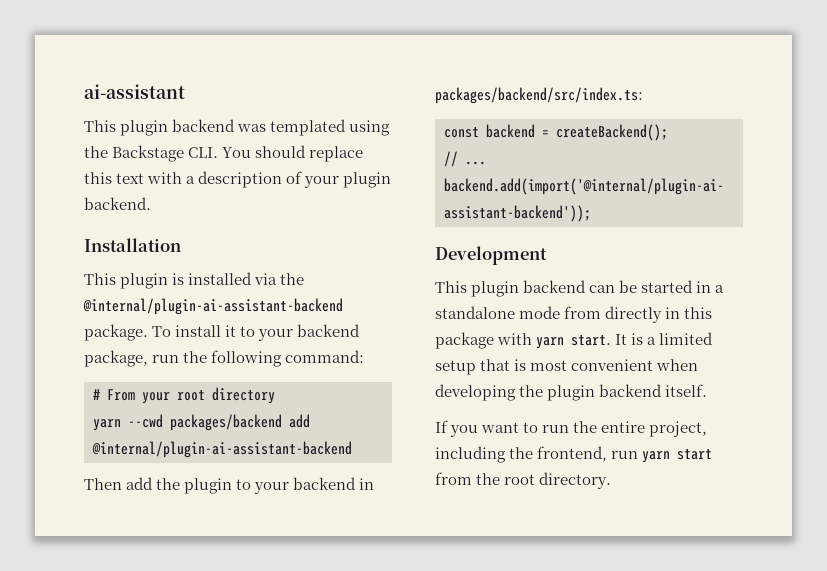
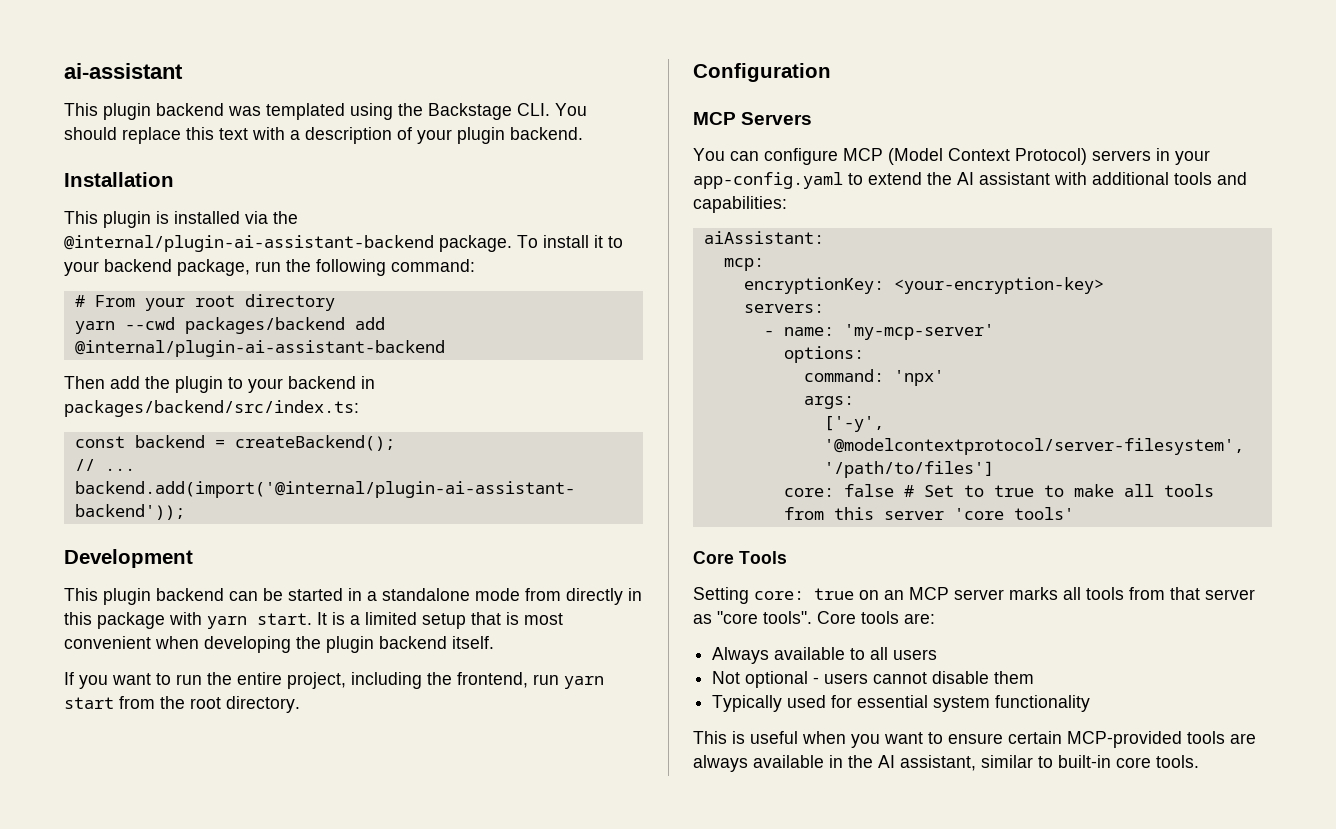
(612, 480) none -> [693,63,831,82] [693,112,813,125] [693,148,1210,165] [693,172,1247,189] [693,196,787,213] [703,231,824,244] [723,258,764,271] [743,277,1104,294] [743,304,824,313] [763,324,994,340] [783,346,864,363] [803,369,944,386] [803,396,854,409] [823,416,884,432] [823,438,1244,455] [823,461,994,478] [783,484,1214,497] [783,507,1074,520] [693,551,787,564] [693,587,1255,604] [693,611,935,624] [712,647,938,664] [712,671,1035,688] [712,695,1091,712] [693,731,1256,748] [693,755,1199,772] // Configuration // MCP Servers // You can configure MCP (Model Context Protocol) servers in your app-config.yaml to extend the AI assistant with additional tools and capabilities: // aiAssistant: // mcp: // encryptionKey: <your-encryption-key> // servers: // - name: 'my-mcp-server' // options: // command: 'npx' // args: // ['-y', '@modelcontextprotocol/server-filesystem', '/path/to/files'] // core: false # Set to true to make all tools from this server 'core tools' // Core Tools // Setting core: true on an MCP server marks all tools from that server as "core tools". Core tools are: // Always available to all users // Not optional - users cannot disable them // Typically used for essential system functionality // This is useful when you want to ensure certain MCP-provided tools are always available in the AI assistant, similar to built-in core tools.

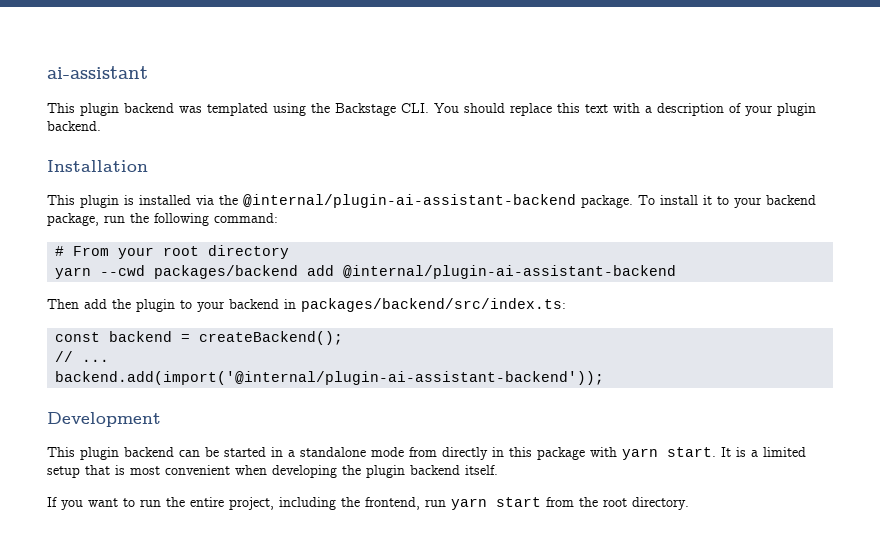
[693,63,831,82] [693,112,813,125] [693,148,1210,165] [693,172,1247,189] [693,196,787,213] [703,231,824,244] [723,258,764,271] [743,277,1104,294] [743,304,824,313] [763,324,994,340] [783,346,864,363] [803,369,944,386] [803,396,854,409] [823,416,884,432] [823,438,1244,455] [823,461,994,478] [783,484,1214,497] [783,507,1074,520] [693,551,787,564] [693,587,1255,604] [693,611,935,624] [712,647,938,664] [712,671,1035,688] [712,695,1091,712] [693,731,1256,748] [693,755,1199,772] // Configuration // MCP Servers // You can configure MCP (Model Context Protocol) servers in your app-config.yaml to extend the AI assistant with additional tools and capabilities: // aiAssistant: // mcp: // encryptionKey: <your-encryption-key> // servers: // - name: 'my-mcp-server' // options: // command: 'npx' // args: // ['-y', '@modelcontextprotocol/server-filesystem', '/path/to/files'] // core: false # Set to true to make all tools from this server 'core tools' // Core Tools // Setting core: true on an MCP server marks all tools from that server as "core tools". Core tools are: // Always available to all users // Not optional - users cannot disable them // Typically used for essential system functionality // This is useful when you want to ensure certain MCP-provided tools are always available in the AI assistant, similar to built-in core tools. -> (689, 503) none

